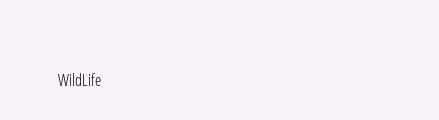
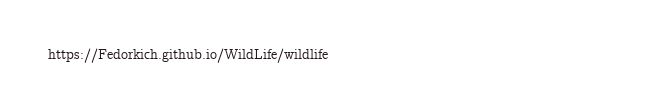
[58,73,101,86] WildLife -> [48,48,328,63] https://Fedorkich.github.io/WildLife/wildlife

